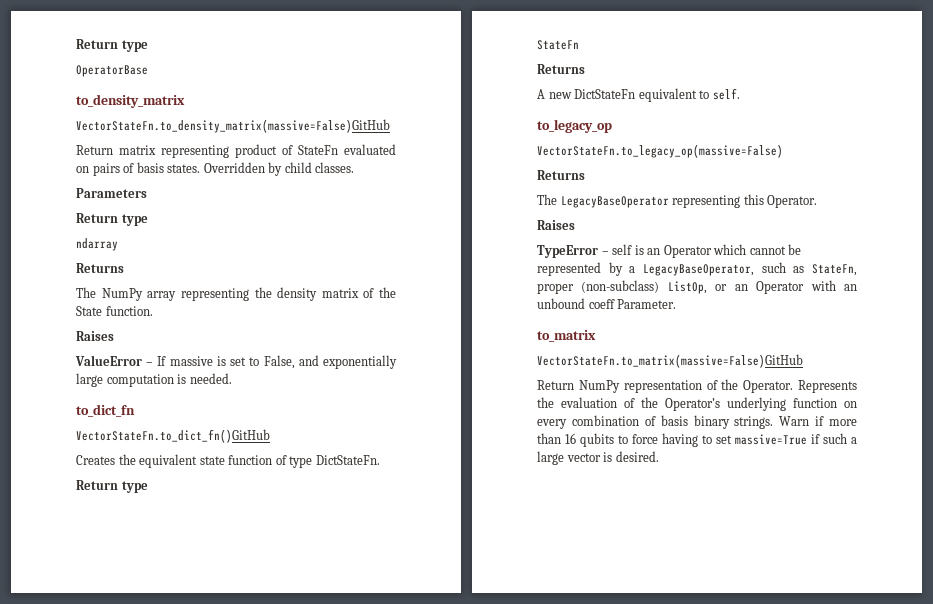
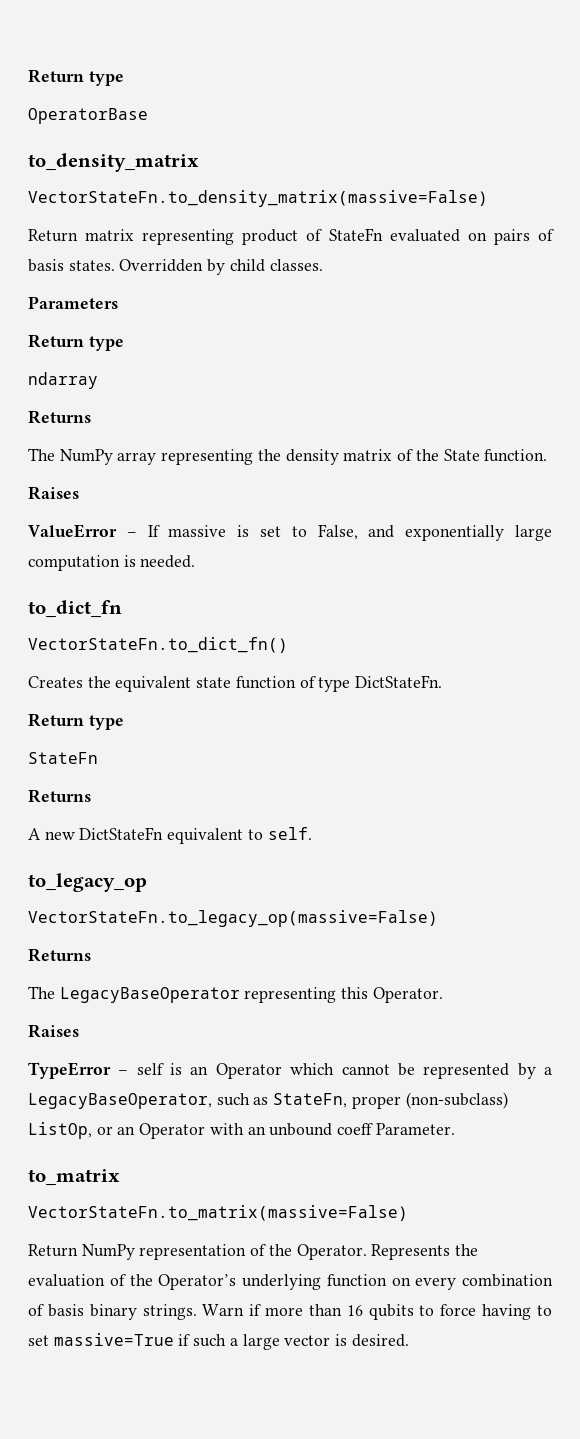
[76,119,390,133] VectorStateFn.to_density_matrix(massive=False)GitHub -> [28,190,488,207] VectorStateFn.to_density_matrix(massive=False)
[76,429,270,443] VectorStateFn.to_dict_fn()GitHub -> [28,637,288,653] VectorStateFn.to_dict_fn()
[537,354,803,368] VectorStateFn.to_matrix(massive=False)GitHub -> [28,1205,408,1221] VectorStateFn.to_matrix(massive=False)

